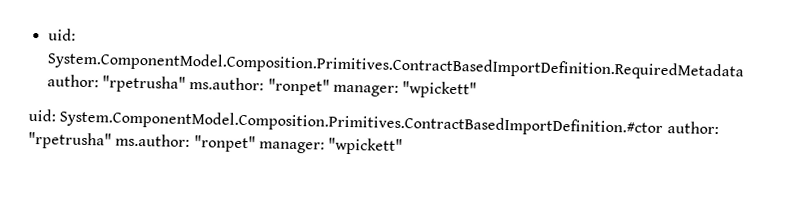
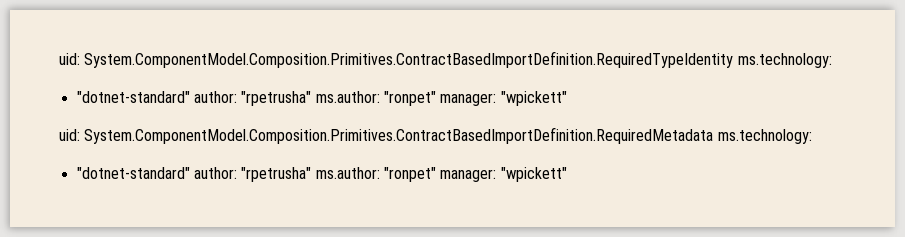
[47,28,76,41] [46,51,744,81] uid: System.ComponentModel.Composition.Primitives.ContractBasedImportDefinition.RequiredMetadata -> [59,51,832,68] [76,91,190,103] uid: System.ComponentModel.Composition.Primitives.ContractBasedImportDefinition.RequiredTypeIdentity ms.technology: // "dotnet-standard"
[59,109,664,137] System.ComponentModel.Composition.Primitives.ContractBasedImportDefinition.#ctor -> [84,127,812,144] [76,167,190,179] System.ComponentModel.Composition.Primitives.ContractBasedImportDefinition.RequiredMetadata ms.technology: // "dotnet-standard"

